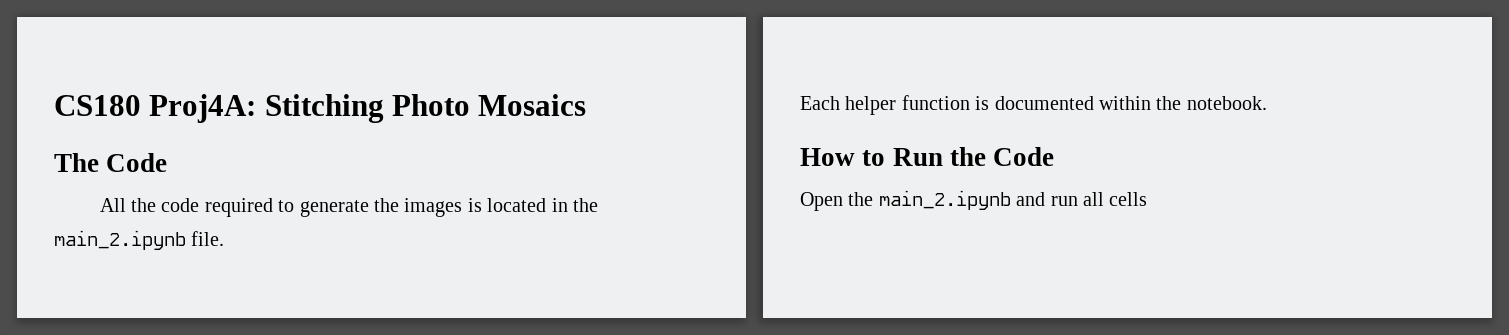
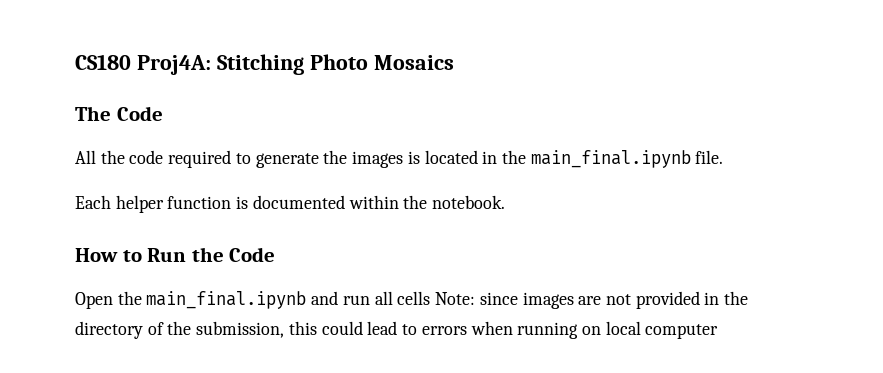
[54,230,186,250] main_2.ipynb -> [530,150,691,168] main_final.ipynb
[878,190,1011,210] main_2.ipynb -> [146,291,307,309] main_final.ipynb
(1148, 199) none -> [435,291,749,309] [75,321,719,339] Note: since images are not provided in the directory of the submission, this could lead to errors when running on local computer

